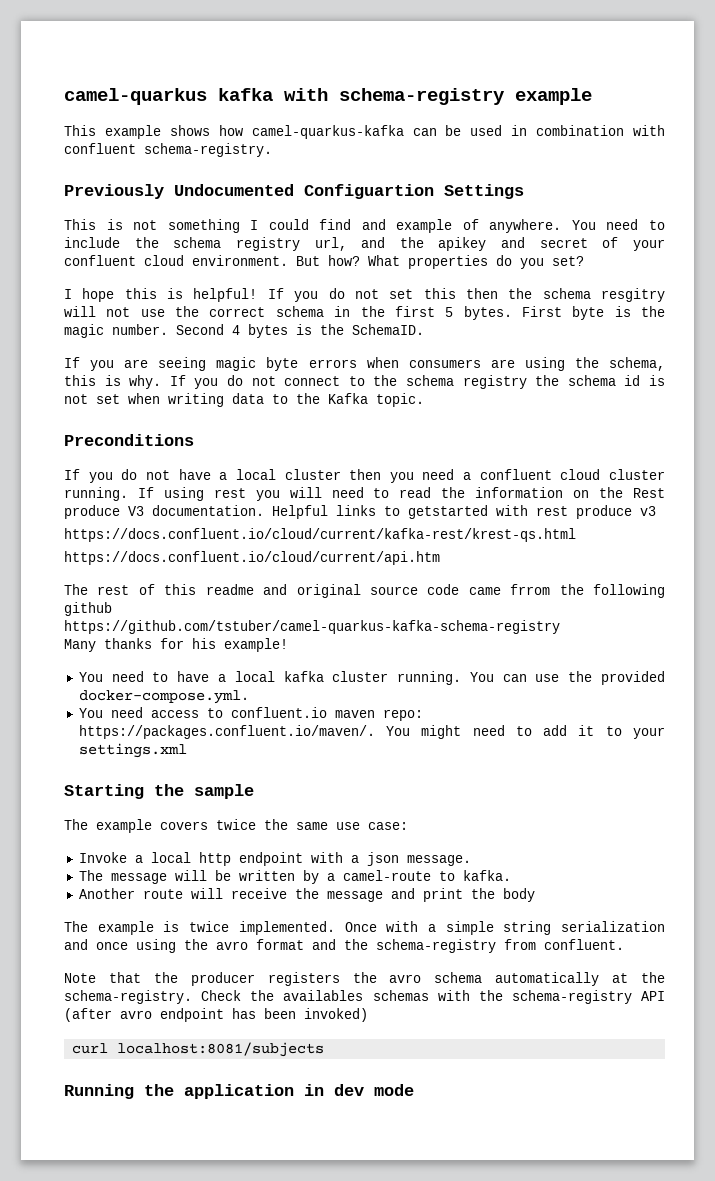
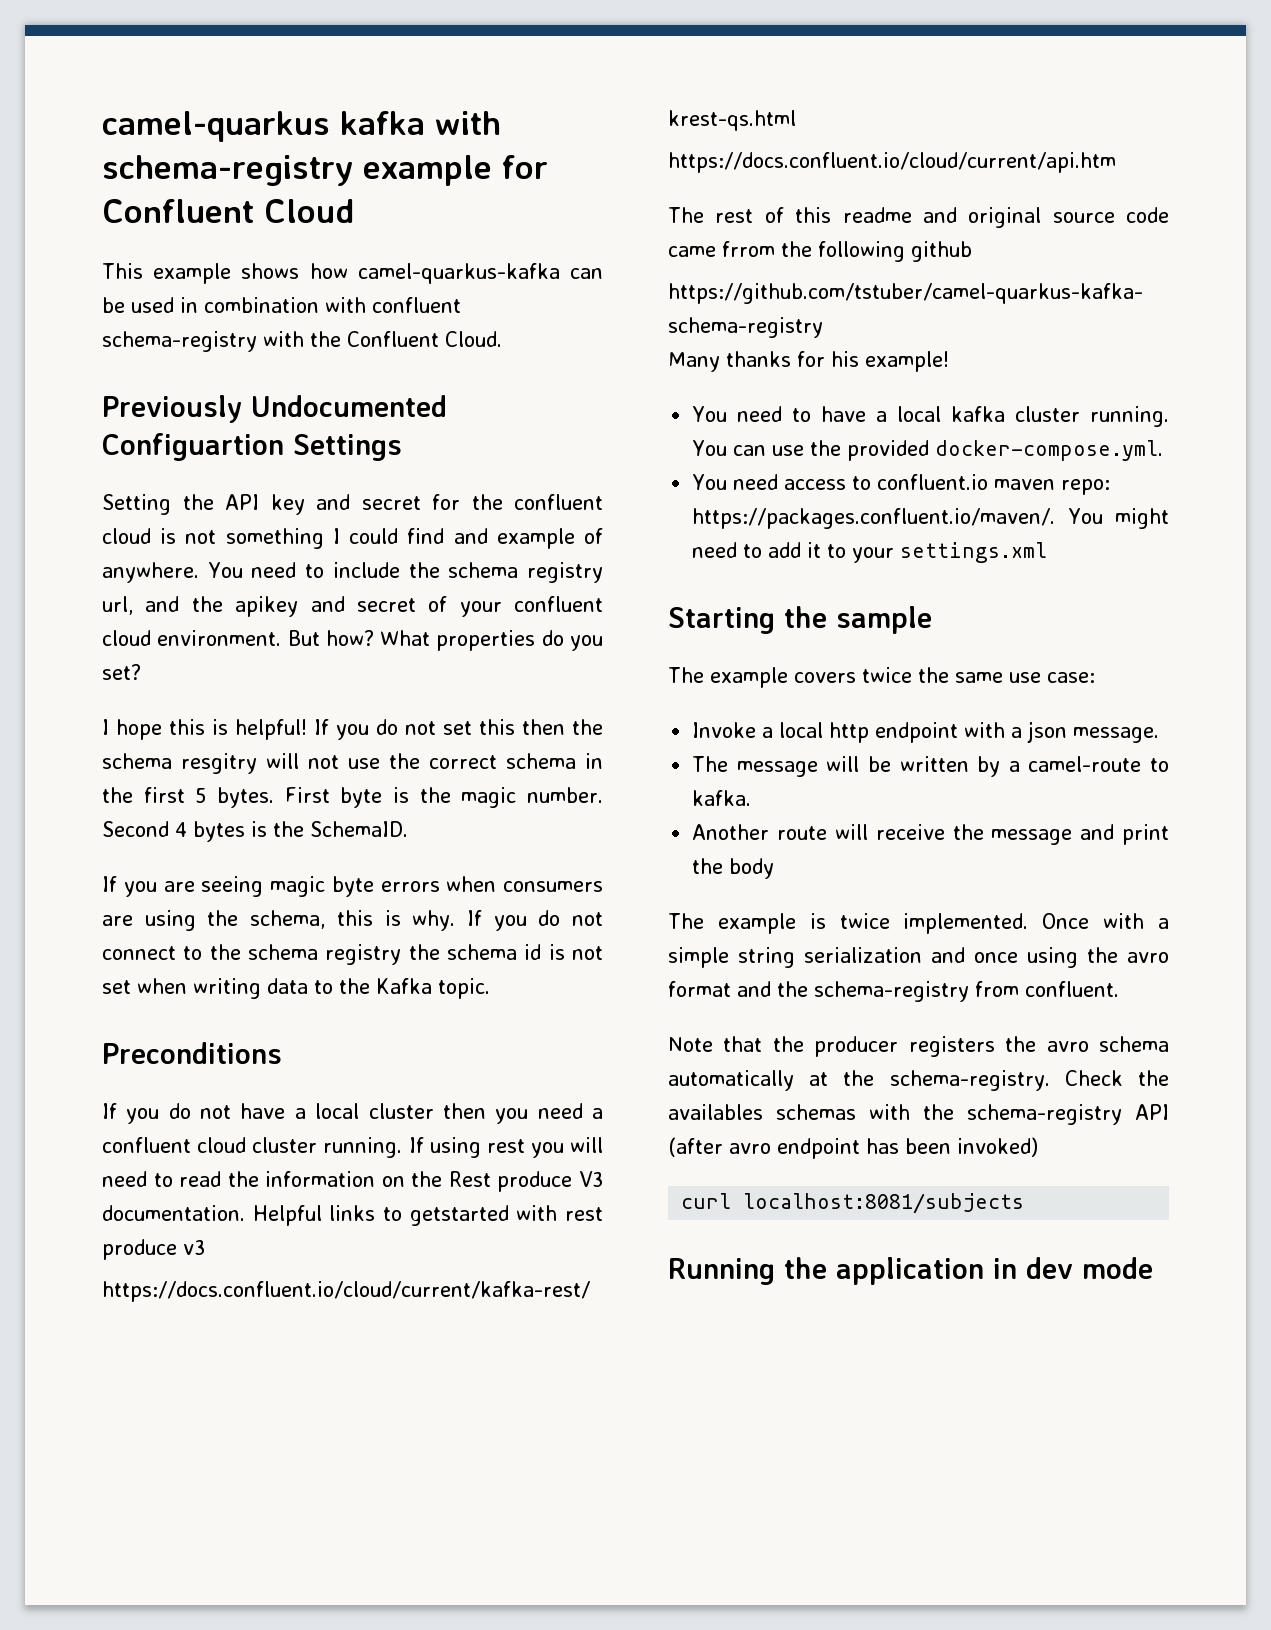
(592, 96) none -> [502,155,548,179] [102,199,354,223] for Confluent Cloud
[144,143,272,157] schema-registry. -> [102,331,502,352] schema-registry with the Confluent Cloud.
[64,219,96,230] This -> [102,494,603,515] [102,528,151,544] Setting the API key and secret for the confluent cloud

